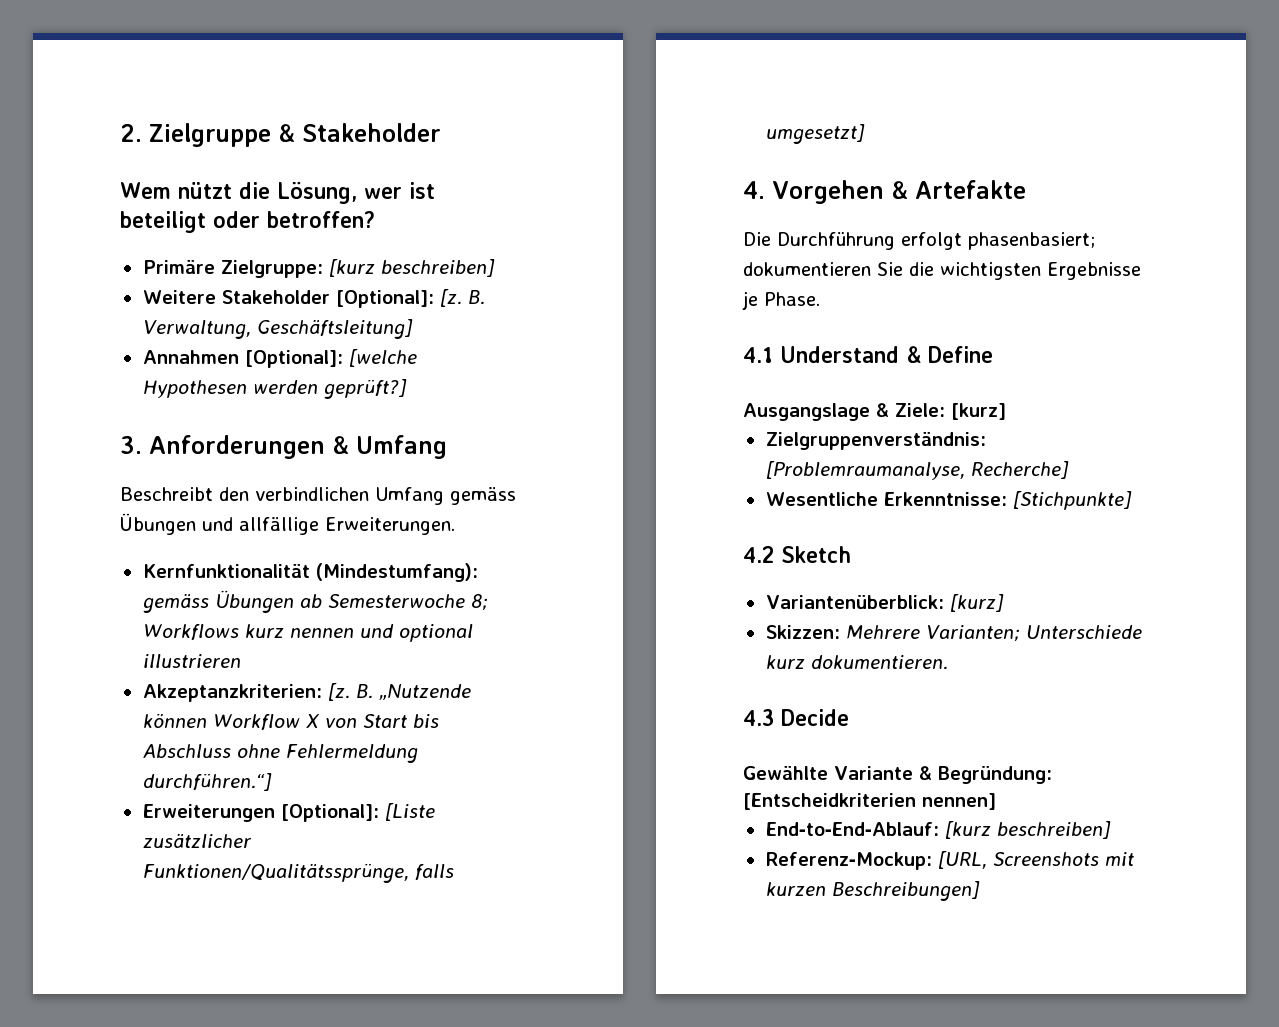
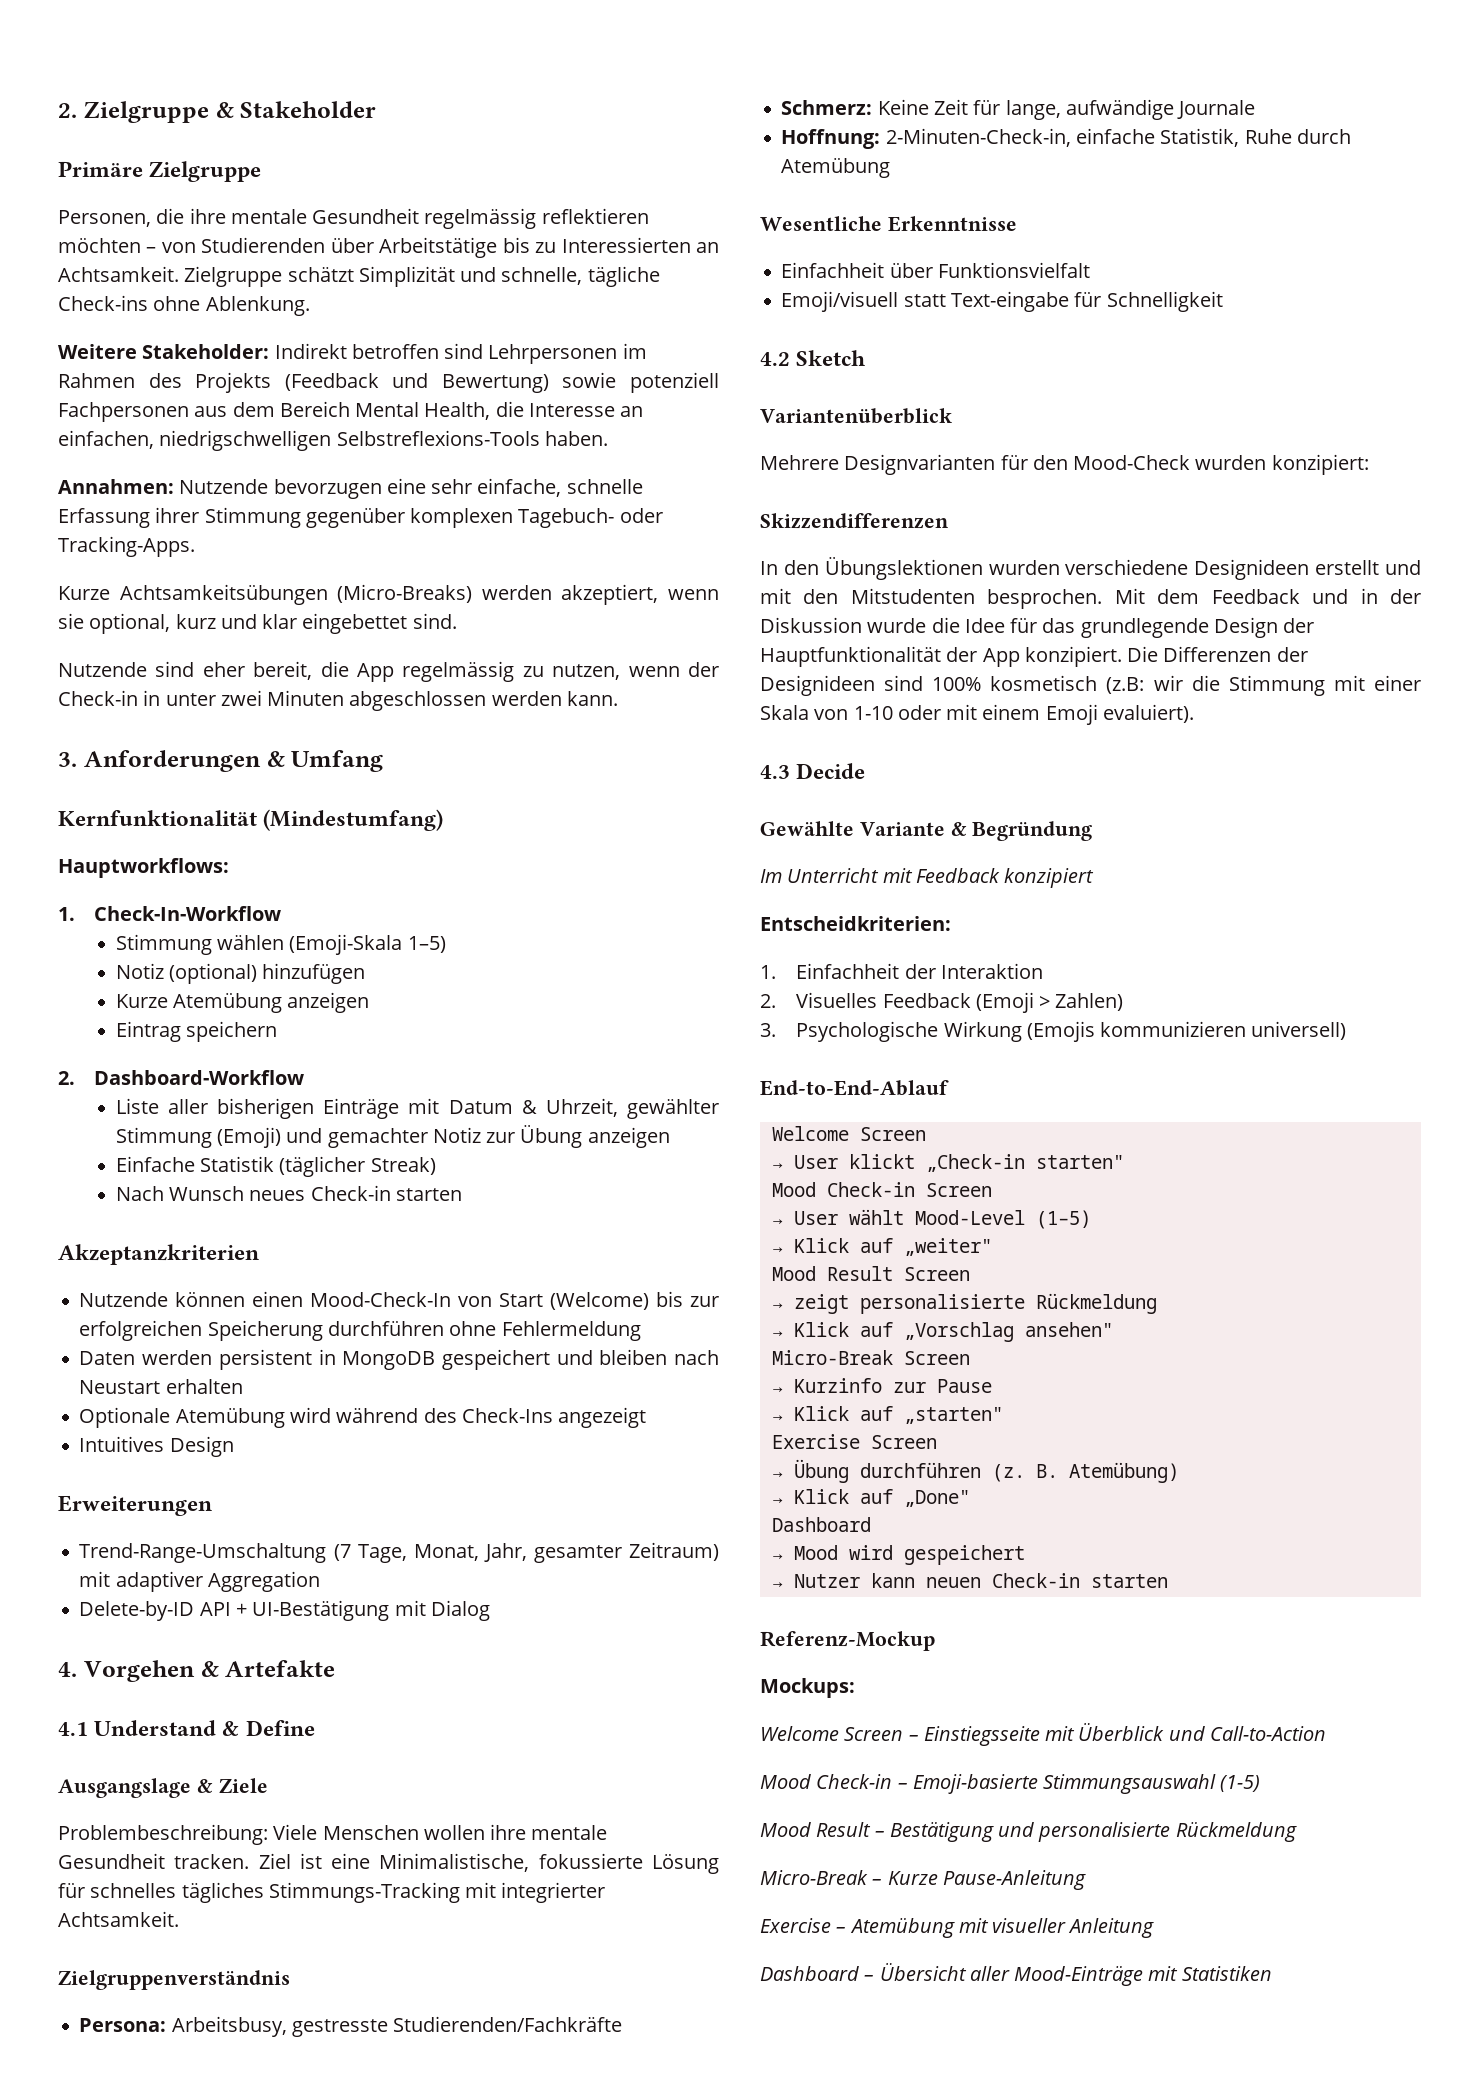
[120,182,435,204] [120,211,375,233] [142,259,495,278] [142,289,485,308] [142,319,413,339] [142,349,417,368] [142,379,407,399] [120,435,447,459] [120,487,516,505] [120,513,455,535] [142,563,478,582] [142,590,488,613] [142,624,473,642] [142,654,241,668] [142,683,471,702] [142,713,439,730] [142,744,418,763] [142,773,272,791] [142,803,435,822] [142,833,252,848] [142,863,454,883] [765,124,865,144] [743,180,1026,204] [743,232,1095,250] [743,262,1141,280] [742,291,820,310] Wem nützt die Lösung, wer ist beteiligt oder betroffen? // Primäre Zielgruppe: [kurz beschreiben] // Weitere Stakeholder [Optional]: [z. B. Verwaltung, Geschäftsleitung] // Annahmen [Optional]: [welche Hypothesen werden geprüft?] // 3. Anforderungen & Umfang // Beschreibt den verbindlichen Umfang gemäss Übungen und allfällige Erweiterungen. // Kernfunktionalität (Mindestumfang): gemäss Übungen ab Semesterwoche 8; Workflows kurz nennen und optional illustrieren // Akzeptanzkriterien: [z. B. „Nutzende können Workflow X von Start bis Abschluss ohne Fehlermeldung durchführen.“] // Erweiterungen [Optional]: [Liste zusätzlicher Funktionen/Qualitätssprünge, falls umgesetzt] // 4. Vorgehen & Artefakte // Die Durchführung erfolgt phasenbasiert; dokumentieren Sie die wichtigsten Ergebnisse je Phase. -> [58,161,262,182] [58,208,649,229] [58,237,720,258] [58,266,660,287] [58,295,310,316] [58,343,647,364] [58,372,719,393] [58,401,644,422] [58,430,608,451] [58,478,643,499] [58,507,663,528] [58,536,195,557] [58,584,720,605] [58,613,457,634] [58,661,719,682] [58,690,618,711] [58,750,384,772] [58,809,444,831] [58,858,229,878] [58,906,282,921] [115,934,446,955] [115,963,366,984] [115,992,370,1013] [115,1021,278,1042] [58,1070,305,1085] [115,1098,720,1119] [115,1125,670,1148] [115,1156,436,1177] [115,1185,462,1201] [58,1244,259,1265] [79,1291,720,1310] [79,1320,641,1341] [79,1349,720,1370] [79,1379,243,1394] [79,1407,647,1428] [79,1436,234,1457] [58,1495,212,1516] [79,1542,719,1563] [79,1571,320,1592] [79,1600,490,1621] [58,1660,336,1682] Primäre Zielgruppe // Personen, die ihre mentale Gesundheit regelmässig reflektieren möchten – von Studierenden über Arbeitstätige bis zu Interessierten an Achtsamkeit. Zielgruppe schätzt Simplizität und schnelle, tägliche Check-ins ohne Ablenkung. // Weitere Stakeholder: Indirekt betroffen sind Lehrpersonen im Rahmen des Projekts (Feedback und Bewertung) sowie potenziell Fachpersonen aus dem Bereich Mental Health, die Interesse an einfachen, niedrigschwelligen Selbstreflexions-Tools haben. // Annahmen: Nutzende bevorzugen eine sehr einfache, schnelle Erfassung ihrer Stimmung gegenüber komplexen Tagebuch- oder Tracking-Apps. // Kurze Achtsamkeitsübungen (Micro-Breaks) werden akzeptiert, wenn sie optional, kurz und klar eingebettet sind. // Nutzende sind eher bereit, die App regelmässig zu nutzen, wenn der Check-in in unter zwei Minuten abgeschlossen werden kann. // 3. Anforderungen & Umfang // Kernfunktionalität (Mindestumfang) // Hauptworkflows: // 1. Check-In-Workflow // Stimmung wählen (Emoji-Skala 1–5) // Notiz (optional) hinzufügen // Kurze Atemübung anzeigen // Eintrag speichern // 2. Dashboard-Workflow // Liste aller bisherigen Einträge mit Datum & Uhrzeit, gewählter Stimmung (Emoji) und gemachter Notiz zur Übung anzeigen // Einfache Statistik (täglicher Streak) // Nach Wunsch neues Check-in starten // Akzeptanzkriterien // Nutzende können einen Mood-Check-In von Start (Welcome) bis zur erfolgreichen Speicherung durchführen ohne Fehlermeldung // Daten werden persistent in MongoDB gespeichert und bleiben nach Neustart erhalten // Optionale Atemübung wird während des Check-Ins angezeigt // Intuitives Design // Erweiterungen // Trend-Range-Umschaltung (7 Tage, Monat, Jahr, gesamter Zeitraum) mit adaptiver Aggregation // Delete-by-ID API + UI-Bestätigung mit Dialog // 4. Vorgehen & Artefakte
[895,403,1006,420] [765,432,986,450] [765,461,1069,480] [765,491,1132,510] [743,546,851,563] [765,594,1004,612] [765,625,1142,641] [765,655,948,670] Ziele: [kurz] // Zielgruppenverständnis: [Problemraumanalyse, Recherche] // Wesentliche Erkenntnisse: [Stichpunkte] // 4.2 Sketch // Variantenüberblick: [kurz] // Skizzen: Mehrere Varianten; Unterschiede kurz dokumentieren. -> [218,1778,268,1793] [58,1824,608,1845] [58,1853,719,1874] [58,1882,606,1903] [58,1911,179,1927] [58,1970,290,1990] [79,2016,623,2037] [781,99,1256,120] [781,128,1351,149] [781,158,891,178] [760,216,1017,232] [781,262,1090,278] [781,291,1223,312] [760,350,867,366] [760,408,952,424] [760,454,1369,475] [760,513,949,529] [760,557,1421,580] [760,588,1421,609] [760,617,1315,638] [760,646,1308,667] [760,675,1421,696] [760,704,1194,725] Ziele // Problembeschreibung: Viele Menschen wollen ihre mentale Gesundheit tracken. Ziel ist eine Minimalistische, fokussierte Lösung für schnelles tägliches Stimmungs-Tracking mit integrierter Achtsamkeit. // Zielgruppenverständnis // Persona: Arbeitsbusy, gestresste Studierenden/Fachkräfte // Schmerz: Keine Zeit für lange, aufwändige Journale // Hoffnung: 2-Minuten-Check-in, einfache Statistik, Ruhe durch Atemübung // Wesentliche Erkenntnisse // Einfachheit über Funktionsvielfalt // Emoji/visuell statt Text-eingabe für Schnelligkeit // 4.2 Sketch // Variantenüberblick // Mehrere Designvarianten für den Mood-Check wurden konzipiert: // Skizzendifferenzen // In den Übungslektionen wurden verschiedene Designideen erstellt und mit den Mitstudenten besprochen. Mit dem Feedback und in der Diskussion wurde die Idee für das grundlegende Design der Hauptfunktionalität der App konzipiert. Die Differenzen der Designideen sind 100% kosmetisch (z.B: wir die Stimmung mit einer Skala von 1-10 oder mit einem Emoji evaluiert).
[937,766,1052,784] [743,793,996,810] [765,821,1111,839] [765,851,1135,870] [765,881,980,901] Begründung: [Entscheidkriterien nennen] // End‑to‑End‑Ablauf: [kurz beschreiben] // Referenz‑Mockup: [URL, Screenshots mit kurzen Beschreibungen] -> [972,821,1093,841] [760,868,1095,888] [760,916,951,931] [760,963,1043,979] [760,992,1124,1013] [760,1021,1347,1042] [760,1080,949,1096] [771,1126,926,1141] [771,1154,1124,1172] [771,1182,992,1197] [771,1209,1091,1229] [771,1238,992,1256] [771,1266,970,1281] [771,1293,1157,1314] [771,1322,1113,1342] [771,1350,970,1365] [771,1378,992,1393] [771,1406,1003,1424] [771,1434,937,1449] [771,1459,1179,1483] [771,1489,970,1507] [771,1517,871,1532] [771,1545,1025,1565] [771,1573,1168,1588] [760,1631,935,1651] [760,1678,855,1698] [760,1723,1326,1746] [760,1774,1261,1794] [760,1822,1297,1842] [760,1870,1086,1890] [760,1918,1155,1938] [760,1963,1272,1986] Begründung // Im Unterricht mit Feedback konzipiert // Entscheidkriterien: // 1. Einfachheit der Interaktion // 2. Visuelles Feedback (Emoji > Zahlen) // 3. Psychologische Wirkung (Emojis kommunizieren universell) // End-to-End-Ablauf // Welcome Screen // → User klickt „Check-in starten" // Mood Check-in Screen // → User wählt Mood-Level (1–5) // → Klick auf „weiter" // Mood Result Screen // → zeigt personalisierte Rückmeldung // → Klick auf „Vorschlag ansehen" // Micro-Break Screen // → Kurzinfo zur Pause // → Klick auf „starten" // Exercise Screen // → Übung durchführen (z. B. Atemübung) // → Klick auf „Done" // Dashboard // → Mood wird gespeichert // → Nutzer kann neuen Check-in starten // Referenz-Mockup // Mockups: // Welcome Screen – Einstiegsseite mit Überblick und Call-to-Action // Mood Check-in – Emoji-basierte Stimmungsauswahl (1-5) // Mood Result – Bestätigung und personalisierte Rückmeldung // Micro-Break – Kurze Pause-Anleitung // Exercise – Atemübung mit visueller Anleitung // Dashboard – Übersicht aller Mood-Einträge mit Statistiken

